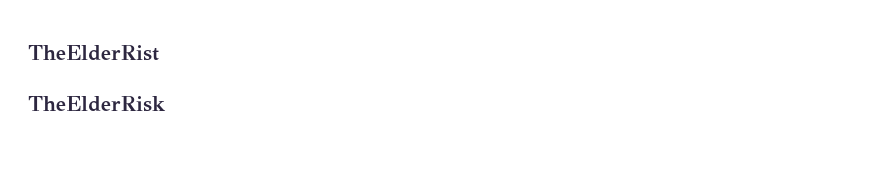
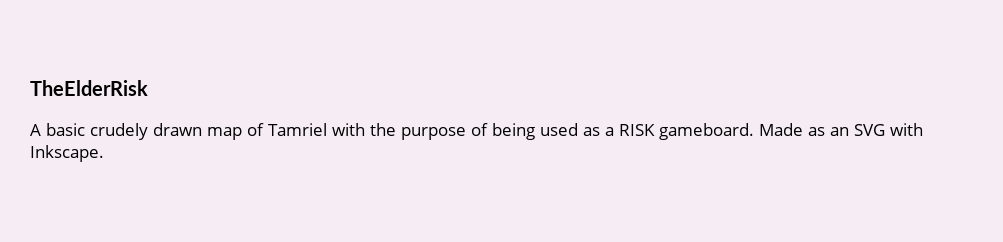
[28,45,159,61] [28,96,166,112] TheElderRist // TheElderRisk -> [30,80,148,96] [30,123,923,140] [30,145,104,162] TheElderRisk // A basic crudely drawn map of Tamriel with the purpose of being used as a RISK gameboard. Made as an SVG with Inkscape.

